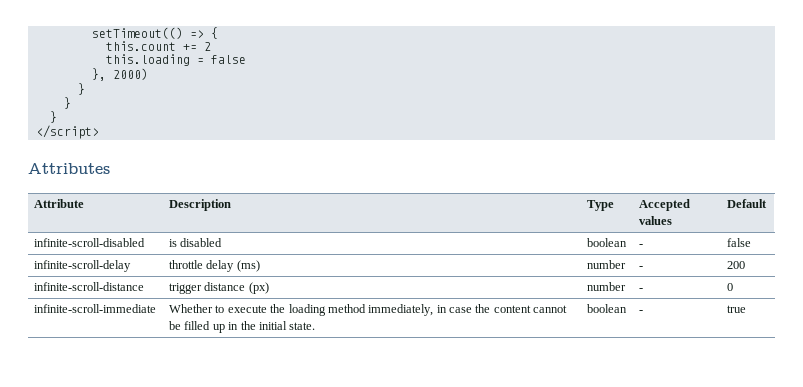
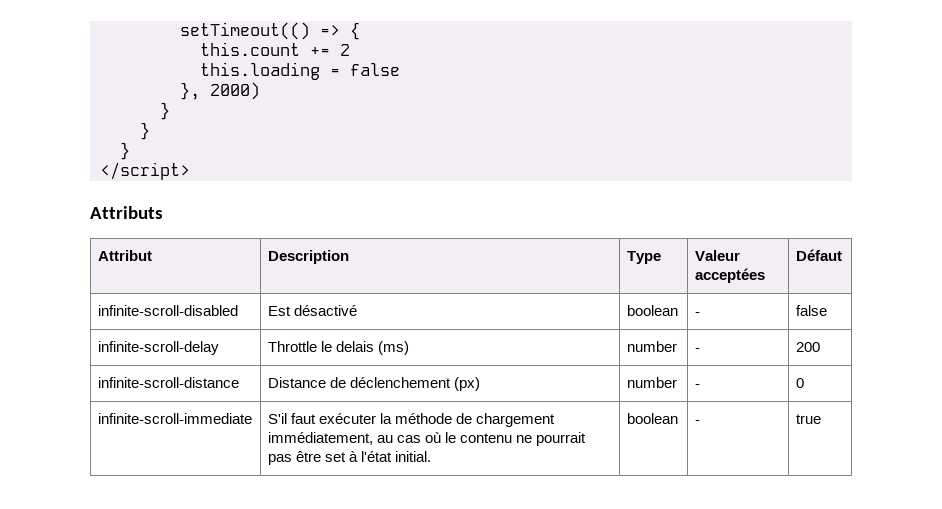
[28,163,110,174] [34,199,85,208] Attributes // Attribute -> [90,206,163,219] [97,250,152,261] Attributs // Attribut
[639,199,691,211] [639,216,673,225] [727,199,768,208] Accepted values | Default -> [694,250,740,261] [694,268,765,283] [795,249,842,261] Valeur acceptées | Défaut
[169,238,223,247] is disabled -> [267,305,357,316] Est désactivé
[169,260,235,272] throttle delay -> [267,341,374,352] Throttle le delais
[169,282,246,294] trigger distance -> [267,377,451,388] Distance de déclenchement
[169,304,568,316] [169,321,316,333] Whether to execute the loading method immediately, in case the content cannot be filled up in the initial state. -> [267,413,555,427] [267,432,586,446] [267,451,431,465] S'il faut exécuter la méthode de chargement immédiatement, au cas où le contenu ne pourrait pas être set à l'état initial.

